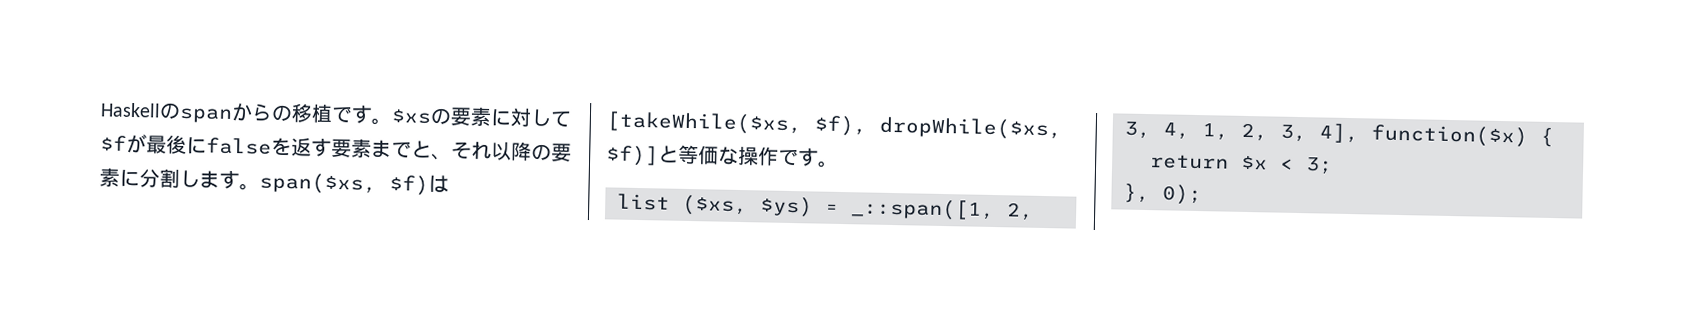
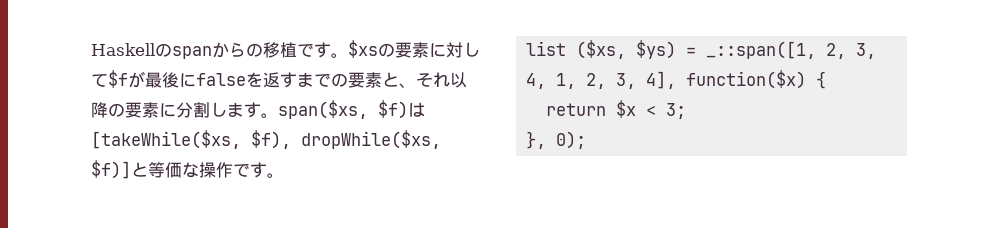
[331,138,412,159] 要素まで -> [297,72,382,88] までの要素

